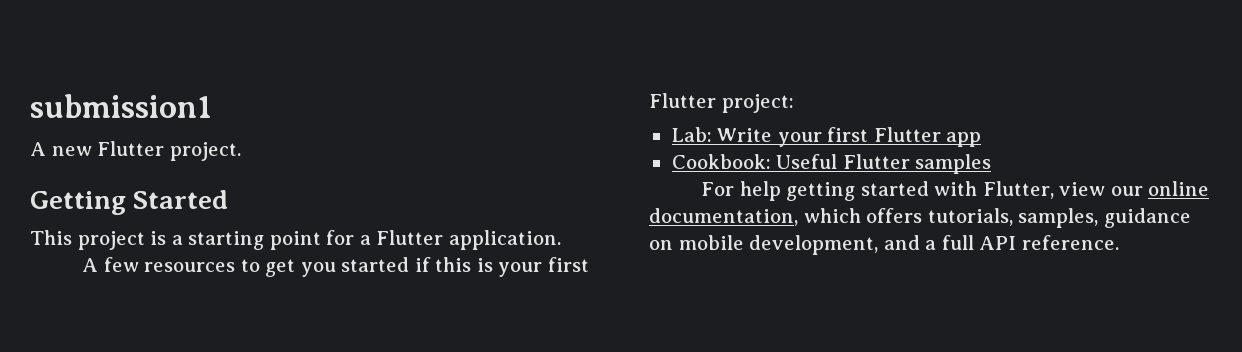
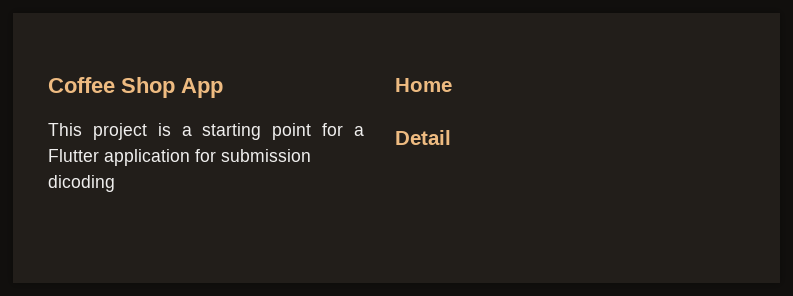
[30,94,212,118] [30,141,241,161] [30,190,229,215] submission1 // A new Flutter project. // Getting Started -> [48,77,223,98] Coffee Shop App
[448,230,561,250] [81,257,589,277] [649,93,794,113] [671,127,982,147] [671,154,992,174] [700,181,1210,201] [649,208,1191,228] [649,235,1119,255] application. // A few resources to get you started if this is your first Flutter project: // Lab: Write your first Flutter app // Cookbook: Useful Flutter samples // For help getting started with Flutter, view our online documentation, which offers tutorials, samples, guidance on mobile development, and a full API reference. -> [104,149,311,166] [48,175,115,192] [395,78,452,92] [395,130,451,145] application for submission dicoding // Home // Detail

